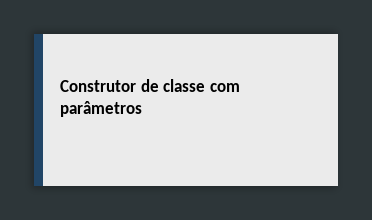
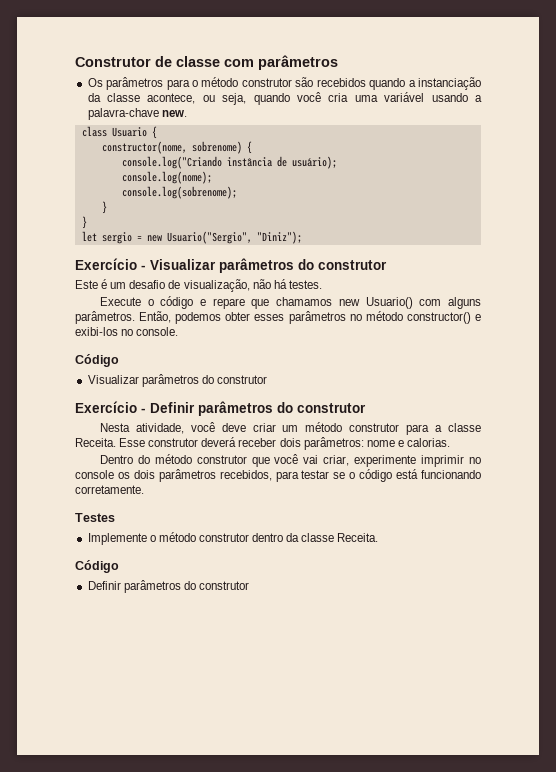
(142, 109) none -> [87,77,482,90] [87,92,482,105] [87,108,187,120] [81,126,157,139] [101,141,252,154] [121,156,337,169] [121,171,212,184] [121,186,237,199] [101,201,107,214] [81,216,87,229] [81,231,302,244] [75,258,387,273] [75,279,322,292] [99,296,482,309] [75,311,481,324] [75,327,179,336] [75,354,119,367] [87,374,267,387] [75,401,366,416] [99,422,481,435] [75,437,450,450] [99,454,481,467] [75,469,482,482] [75,485,144,494] [75,513,115,522] [87,532,379,545] [75,560,119,573] [87,580,249,593] // Os parâmetros para o método construtor são recebidos quando a instanciação da classe acontece, ou seja, quando você cria uma variável usando a palavra-chave new. // class Usuario { // constructor(nome, sobrenome) { // console.log("Criando instância de usuário); // console.log(nome); // console.log(sobrenome); // } // } // let sergio = new Usuario("Sergio", "Diniz"); // Exercício - Visualizar parâmetros do construtor // Este é um desafio de visualização, não há testes. // Execute o código e repare que chamamos new Usuario() com alguns parâmetros. Então, podemos obter esses parâmetros no método constructor() e exibi-los no console. // Código // Visualizar parâmetros do construtor // Exercício - Definir parâmetros do construtor // Nesta atividade, você deve criar um método construtor para a classe Receita. Esse construtor deverá receber dois parâmetros: nome e calorias. // Dentro do método construtor que você vai criar, experimente imprimir no console os dois parâmetros recebidos, para testar se o código está funcionando corretamente. // Testes // Implemente o método construtor dentro da classe Receita. // Código // Definir parâmetros do construtor

